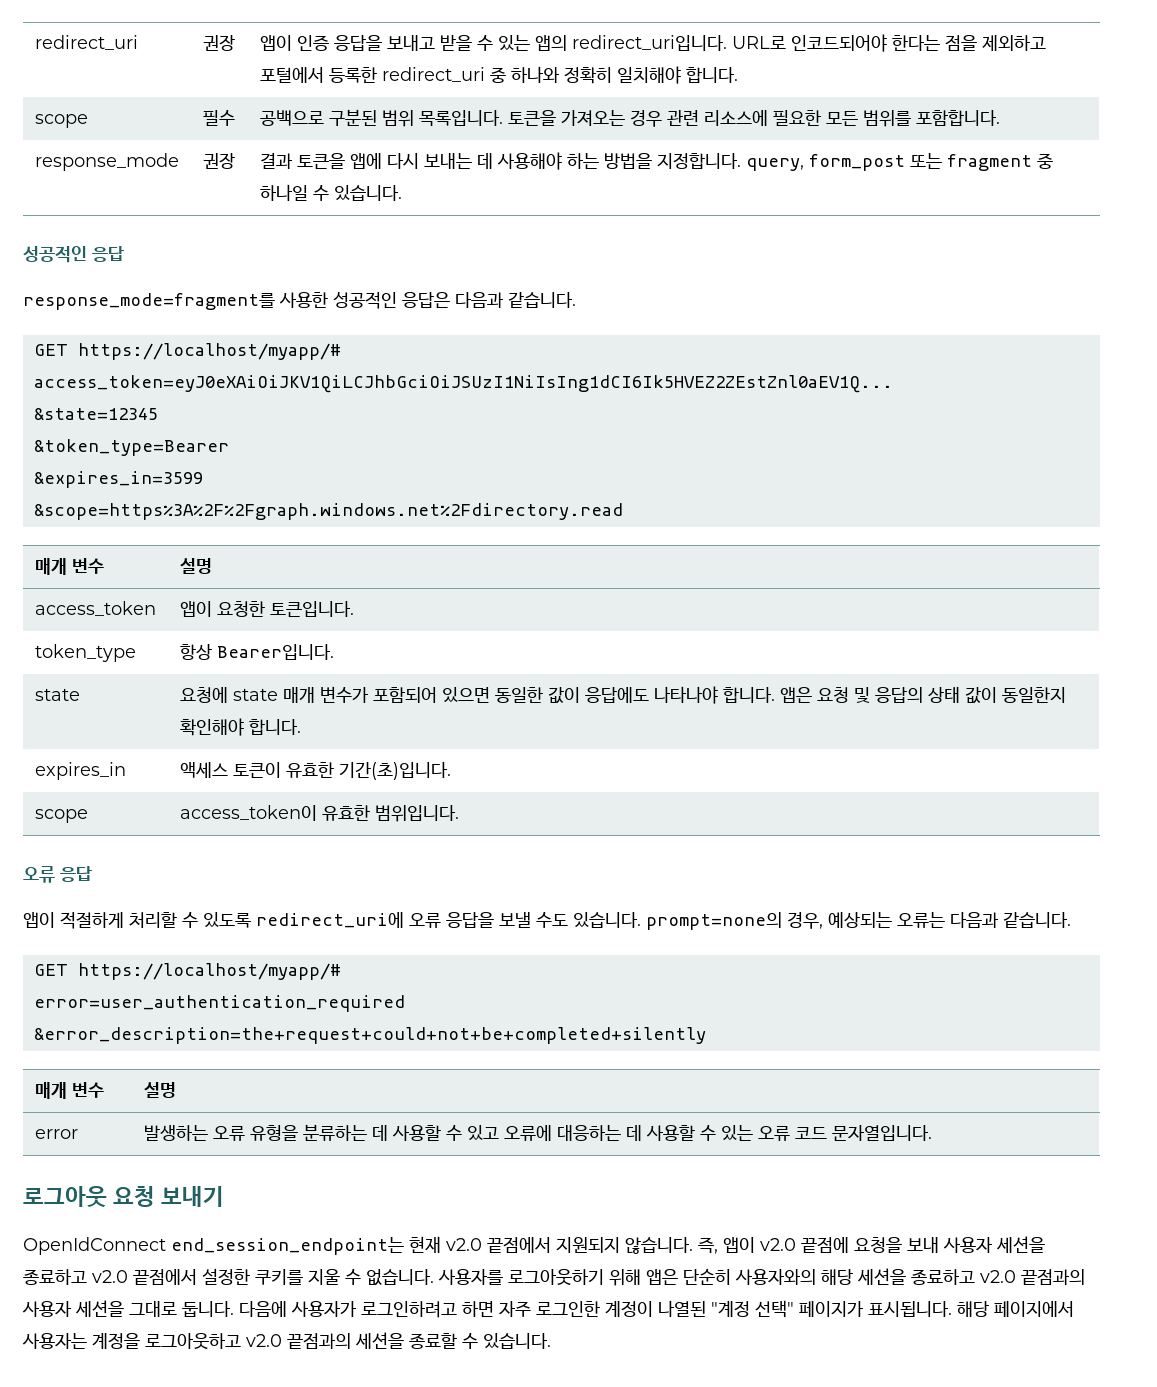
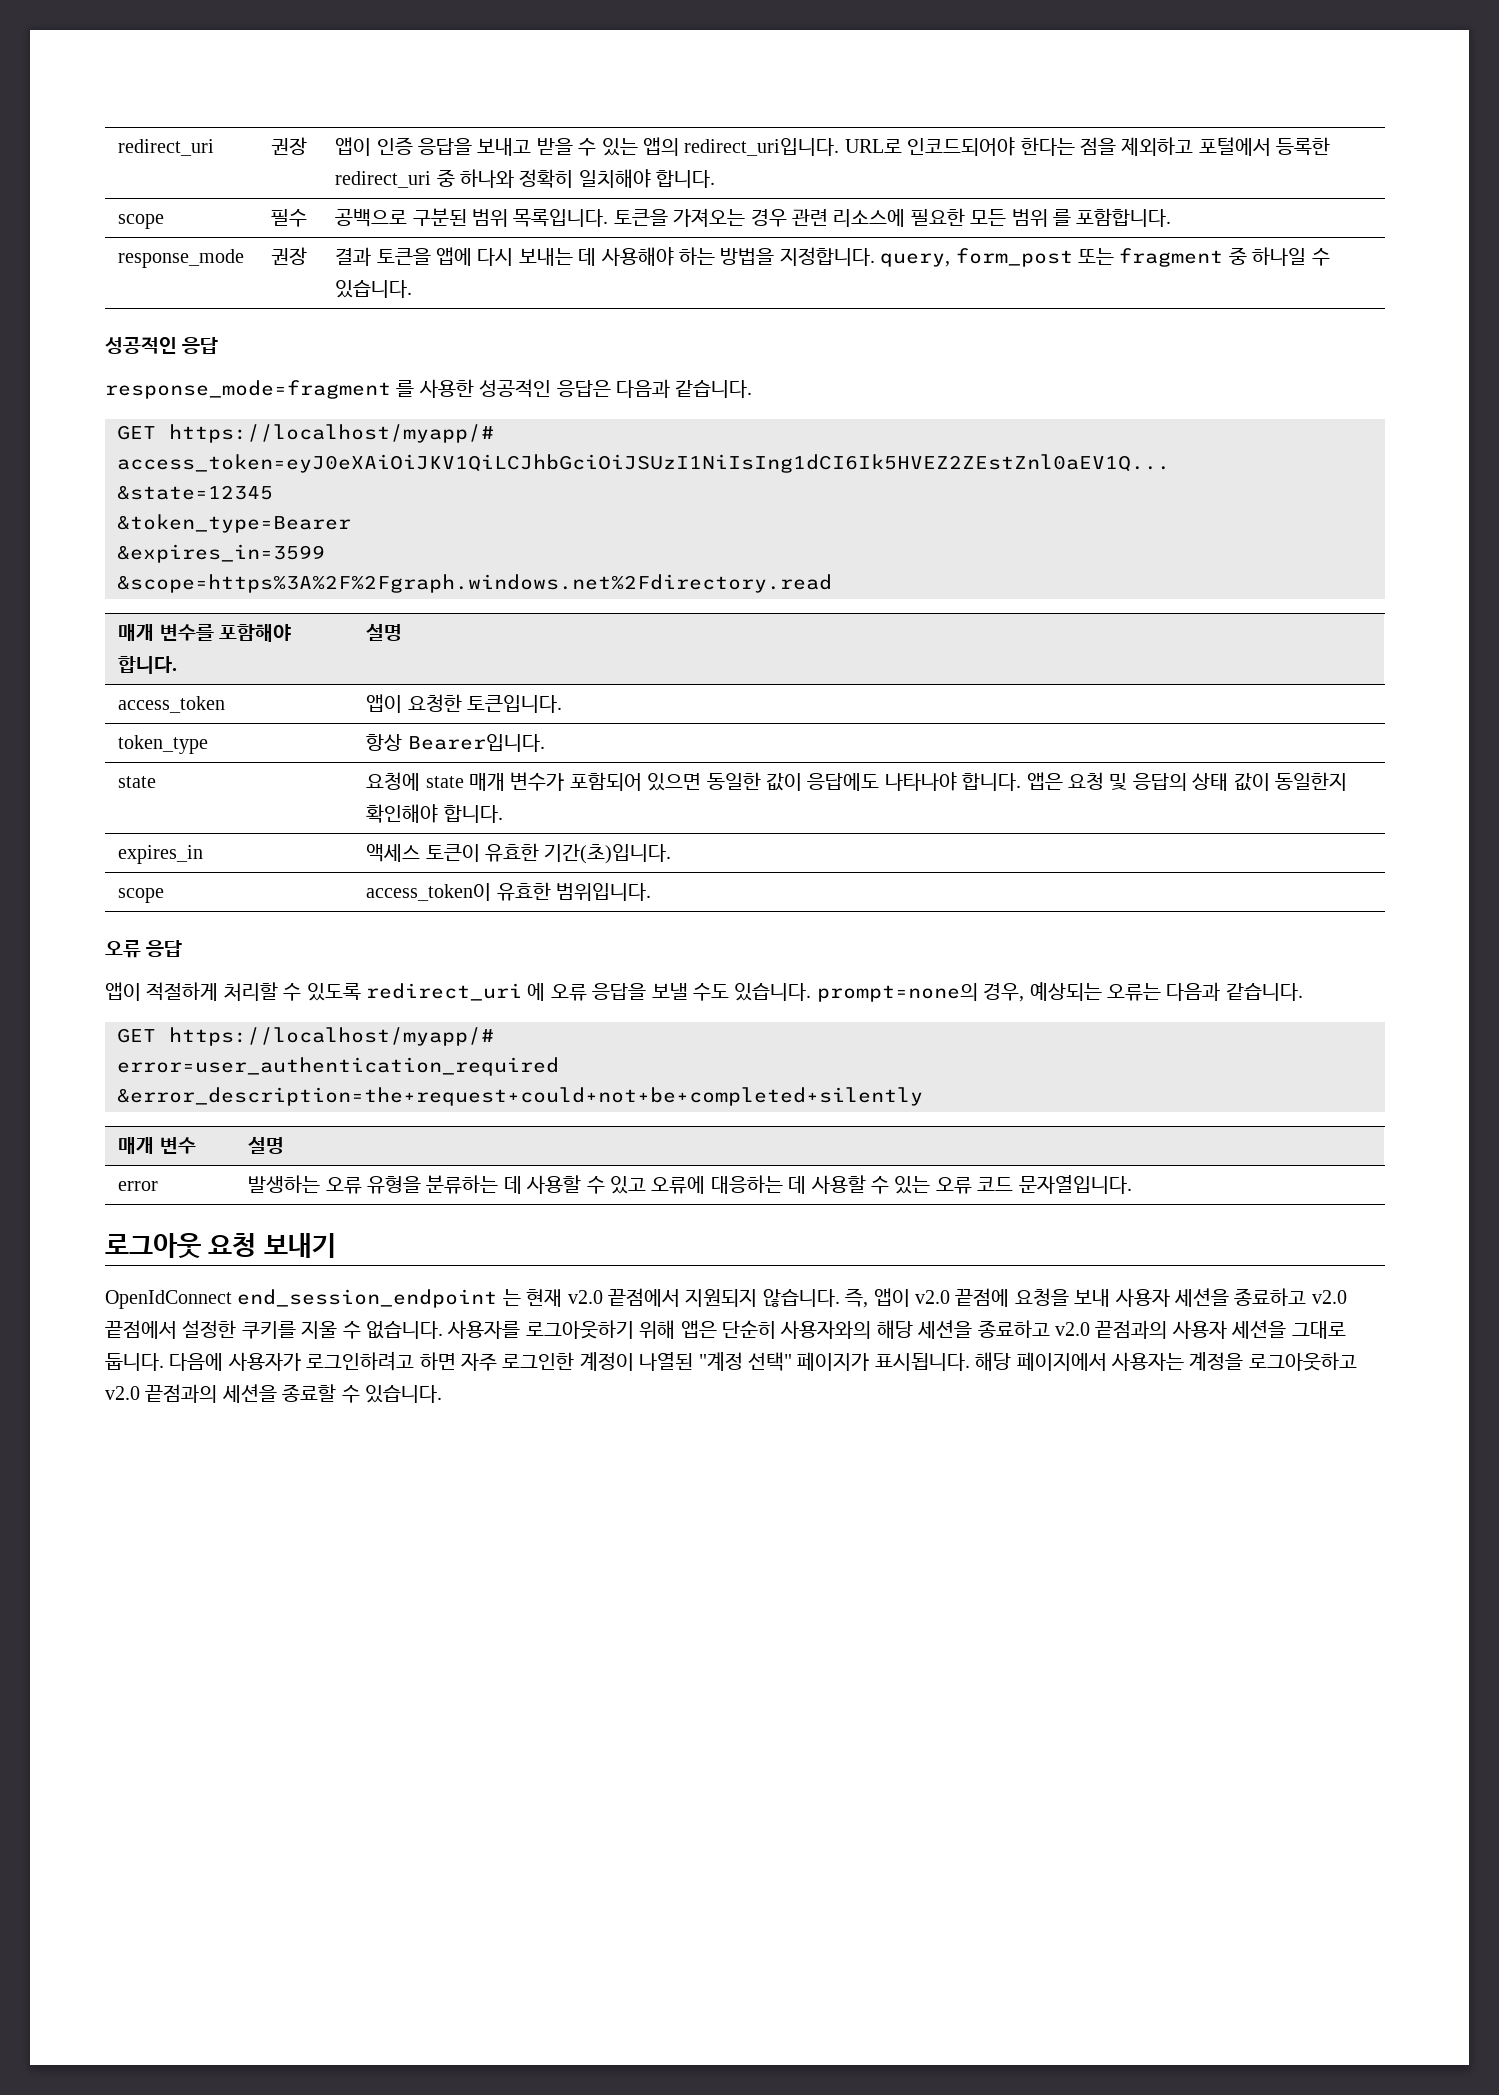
[862,110,911,127] 범위를 -> [1011,209,1072,227] 범위 를
[23,293,275,310] response_mode=fragment를 -> [105,380,415,399] response_mode=fragment 를
[71,558,104,574] 변수 -> [159,624,292,642] [118,656,178,674] 변수를 포함해야 합니다.
[256,912,404,928] redirect_uri에 -> [366,983,546,1001] redirect_uri 에
[171,1237,404,1255] end_session_endpoint는 -> [237,1289,521,1308] end_session_endpoint 는

